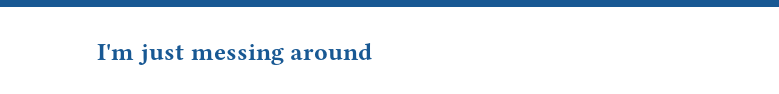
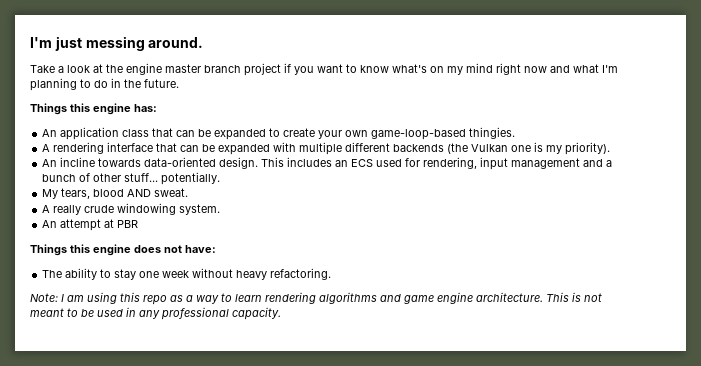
[290,43,373,60] around -> [148,37,204,48] [30,63,618,76] [30,78,179,91] [30,103,157,115] [42,127,516,140] [42,142,611,155] [42,157,613,170] [42,172,221,185] [42,188,189,199] [42,203,221,215] [42,219,139,231] [30,244,216,256] [42,268,332,280] [30,292,602,305] [30,307,281,320] around. // Take a look at the engine master branch project if you want to know what's on my mind right now and what I'm planning to do in the future. // Things this engine has: // An application class that can be expanded to create your own game-loop-based thingies. // A rendering interface that can be expanded with multiple different backends (the Vulkan one is my priority). // An incline towards data-oriented design. This includes an ECS used for rendering, input management and a bunch of other stuff... potentially. // My tears, blood AND sweat. // A really crude windowing system. // An attempt at PBR // Things this engine does not have: // The ability to stay one week without heavy refactoring. // Note: I am using this repo as a way to learn rendering algorithms and game engine architecture. This is not meant to be used in any professional capacity.

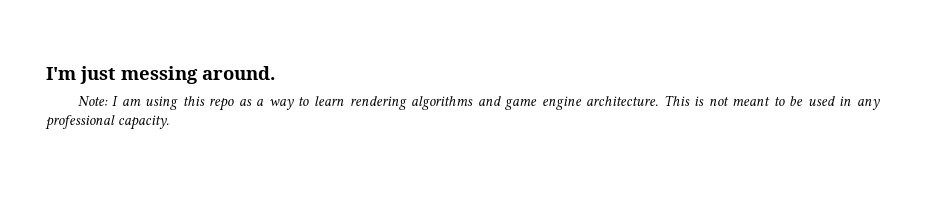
[30,63,618,76] [30,78,179,91] [30,103,157,115] [42,127,516,140] [42,142,611,155] [42,157,613,170] [42,172,221,185] [42,188,189,199] [42,203,221,215] [42,219,139,231] [30,244,216,256] [42,268,332,280] // Take a look at the engine master branch project if you want to know what's on my mind right now and what I'm planning to do in the future. // Things this engine has: // An application class that can be expanded to create your own game-loop-based thingies. // A rendering interface that can be expanded with multiple different backends (the Vulkan one is my priority). // An incline towards data-oriented design. This includes an ECS used for rendering, input management and a bunch of other stuff... potentially. // My tears, blood AND sweat. // A really crude windowing system. // An attempt at PBR // Things this engine does not have: // The ability to stay one week without heavy refactoring. -> (275, 73) none

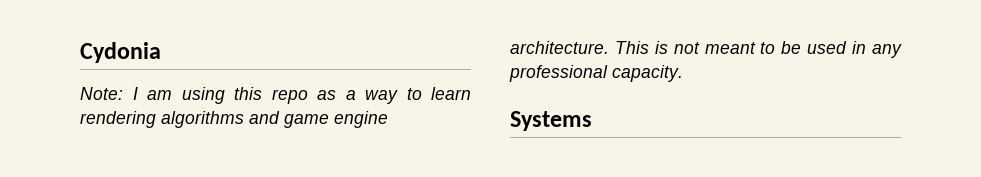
[46,66,275,84] I'm just messing around. -> [80,42,161,63] Cydonia
(169, 122) none -> [510,111,592,131] // Systems

